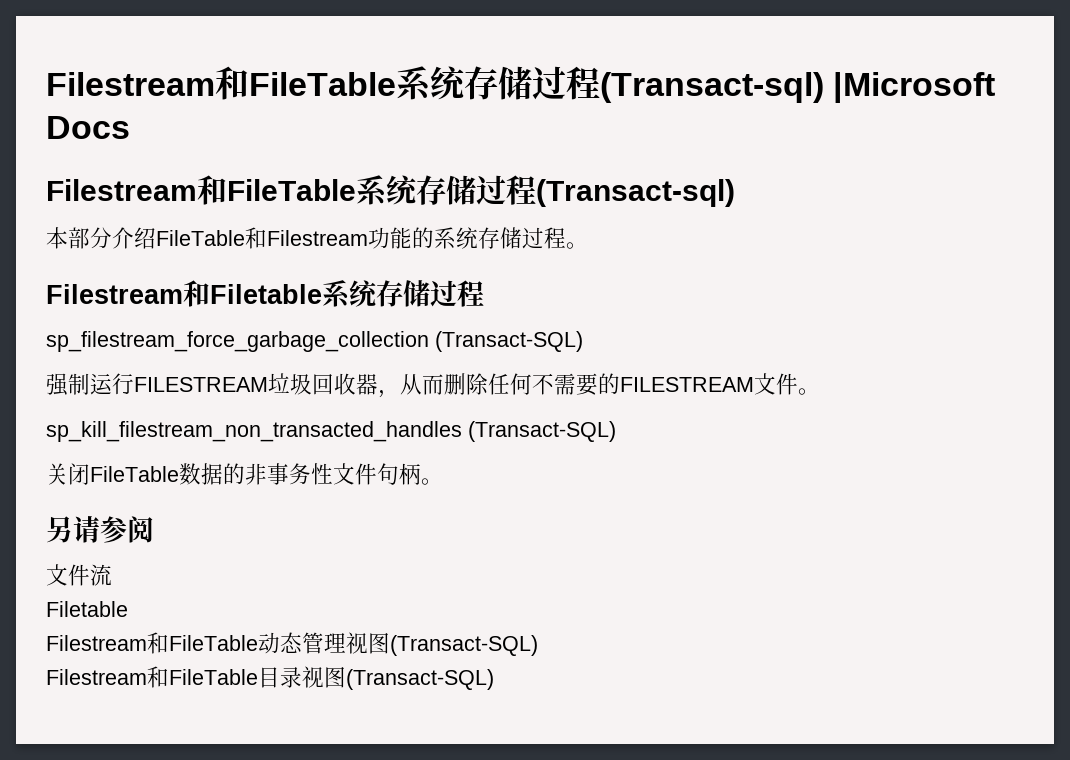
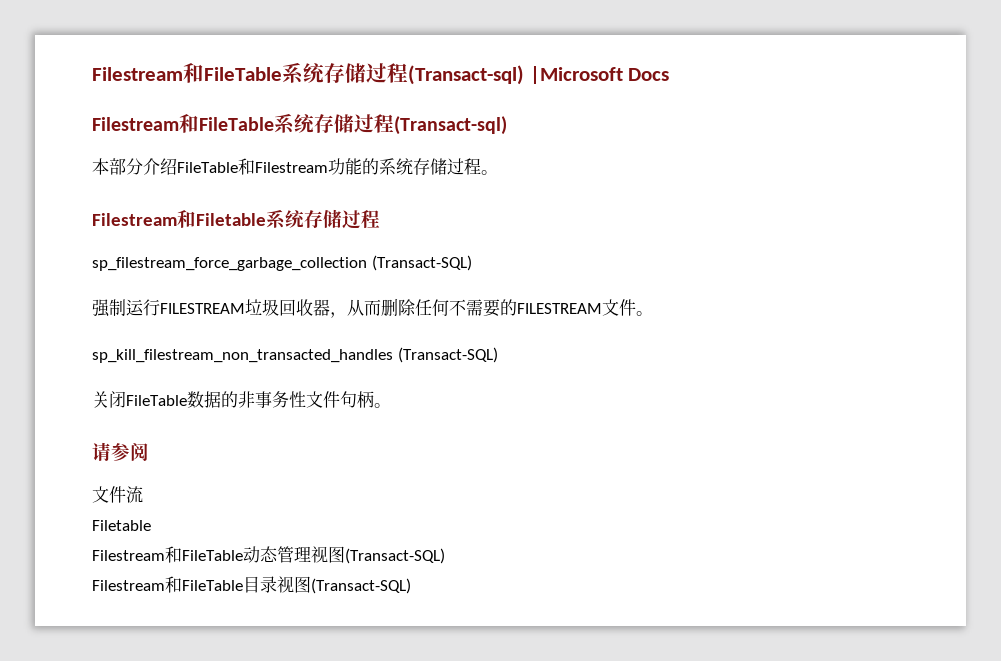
[46,516,73,543] 另 -> (391, 405) none

